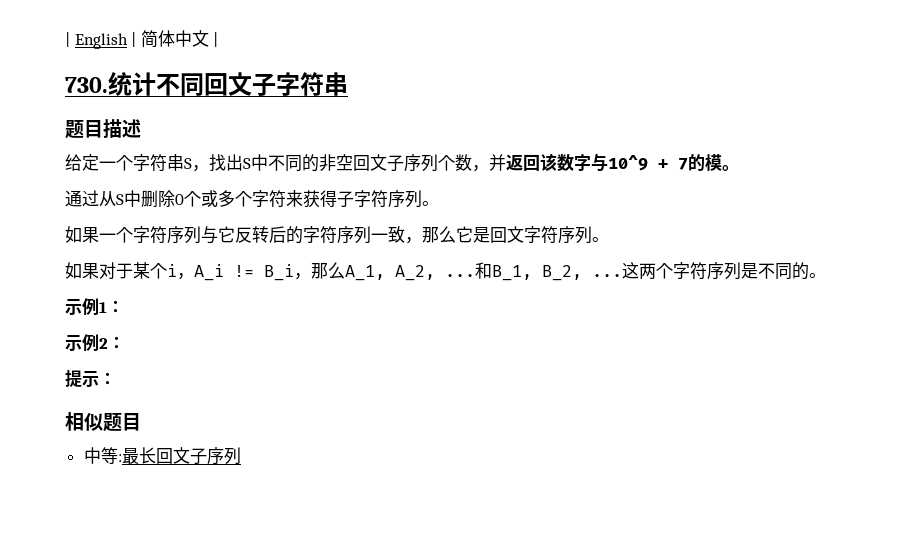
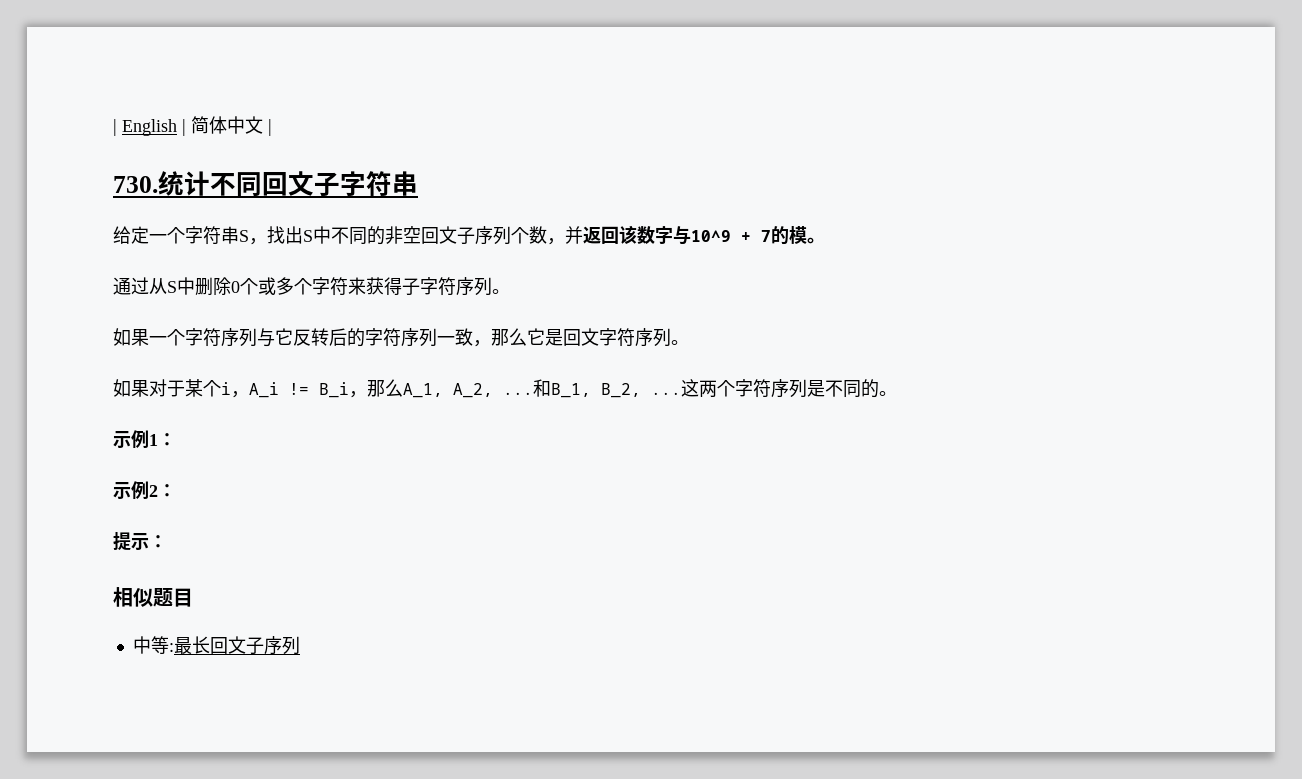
[65,119,141,139] // 题目描述 -> (418, 183) none

